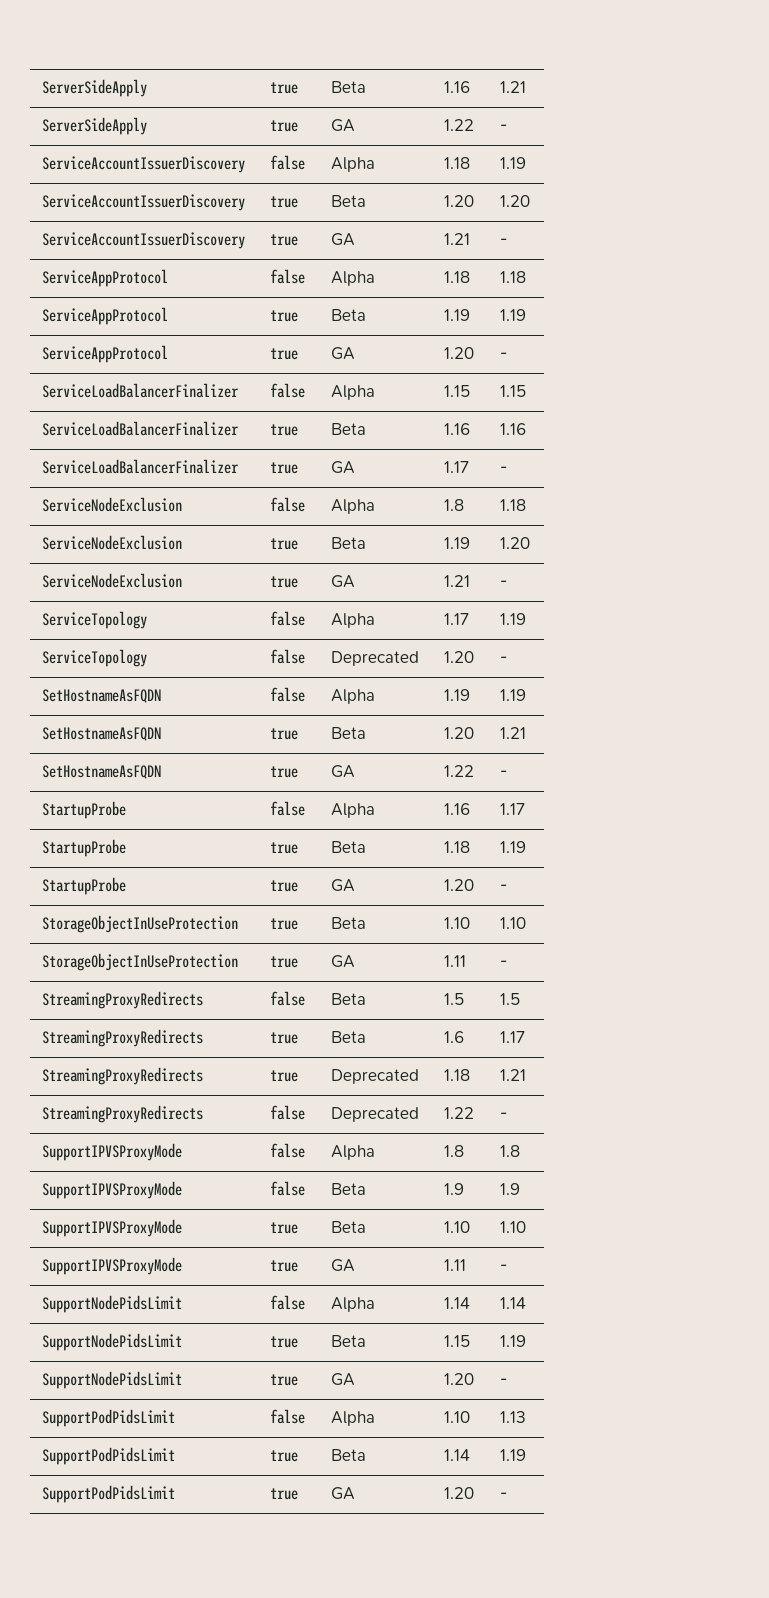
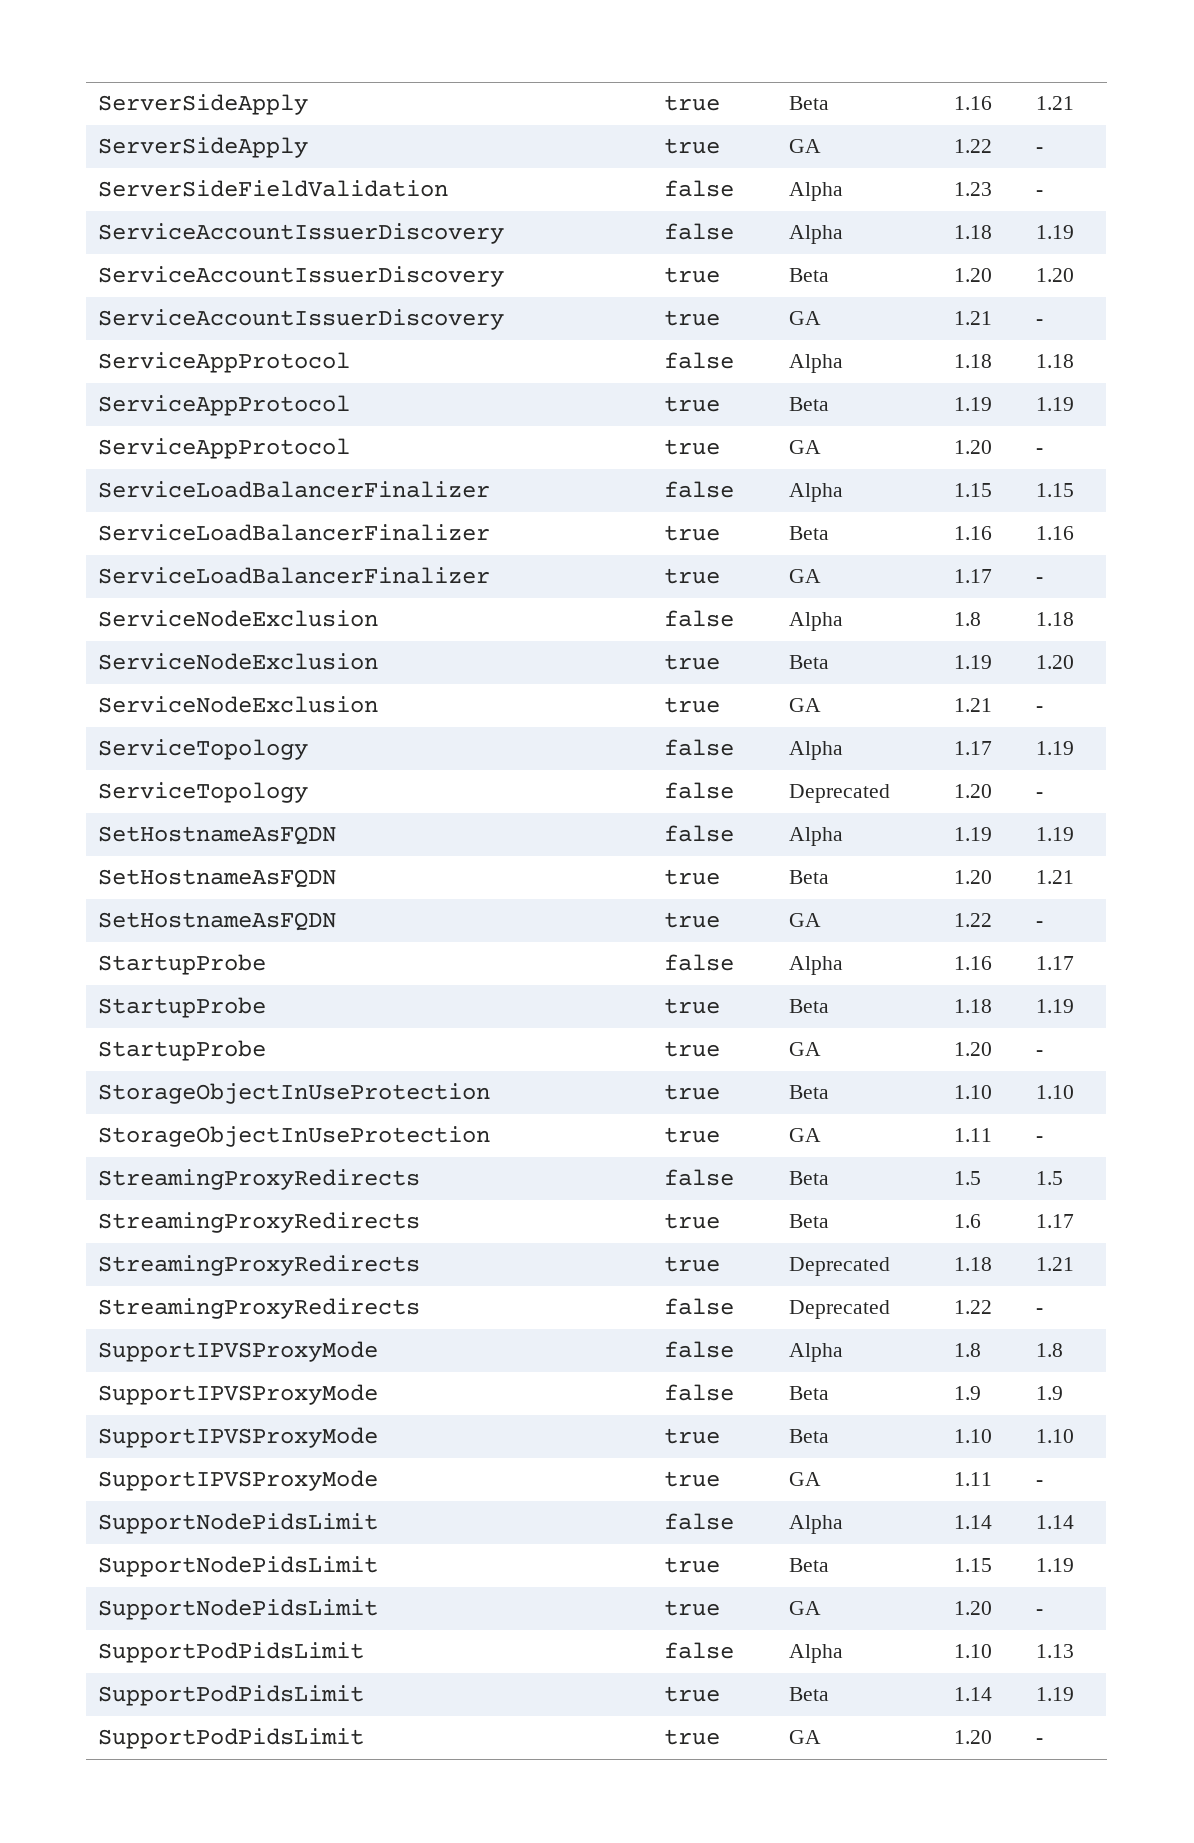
(508, 127) none -> [97,180,448,197] [663,180,734,197] [788,182,843,201] [953,182,992,196] [1035,190,1043,196] // ServerSideFieldValidation | false | Alpha | 1.23 | -

